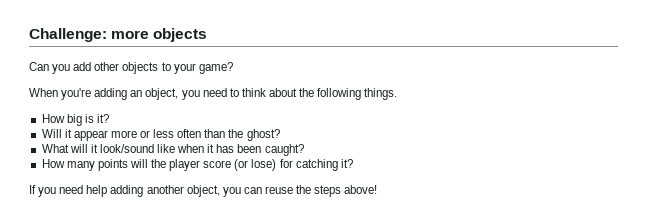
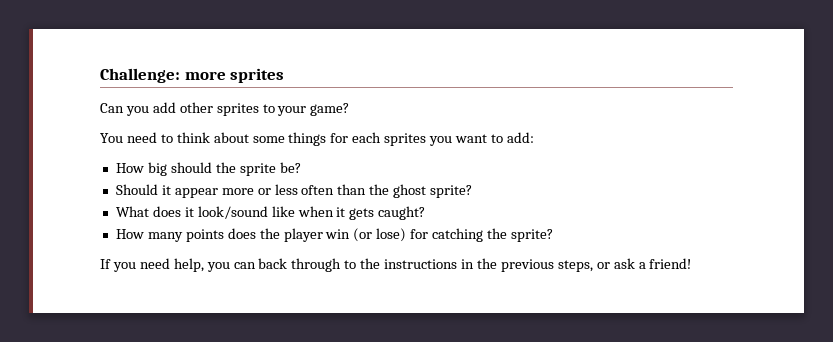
[153,28,208,42] objects -> [230,68,285,83] sprites
[122,62,159,74] objects -> [216,103,259,116] sprites
[29,88,398,100] [41,114,109,126] [41,129,62,138] When you're adding an object, you need to think about the following things. // How big is it? // Will -> [100,132,534,146] [115,162,301,176] [115,184,158,195] You need to think about some things for each sprites you want to add: // How big should the sprite be? // Should
[246,129,280,141] ghost? -> [393,184,473,198] ghost sprite?
[69,144,88,153] will -> [152,206,181,217] does
[216,144,262,153] has been -> [349,208,375,220] gets
[129,159,148,168] will -> [227,228,256,239] does
[203,160,232,168] score -> [325,229,351,239] win
[340,159,353,168] it? -> [487,228,553,242] the sprite?
[86,185,378,197] help adding another object, you can reuse the steps above! -> [173,258,692,272] help, you can back through to the instructions in the previous steps, or ask a friend!

